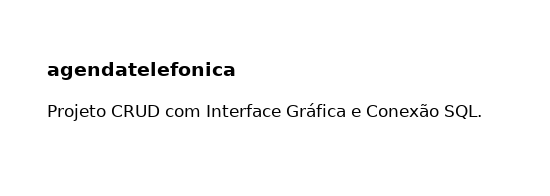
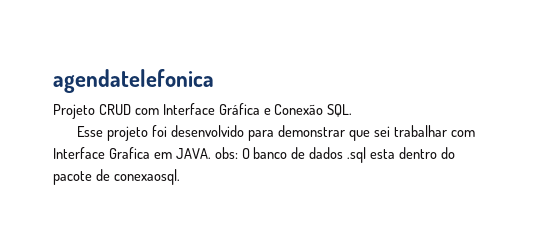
(482, 112) none -> [77,125,475,141] [53,147,455,163] [53,169,180,185] // Esse projeto foi desenvolvido para demonstrar que sei trabalhar com Interface Grafica em JAVA. obs: O banco de dados .sql esta dentro do pacote de conexaosql.

